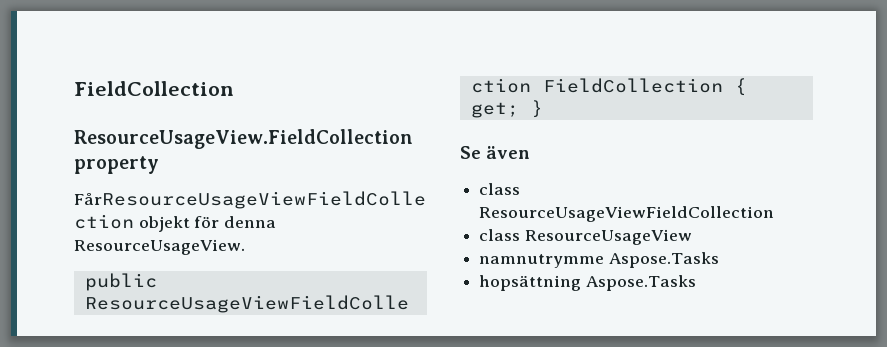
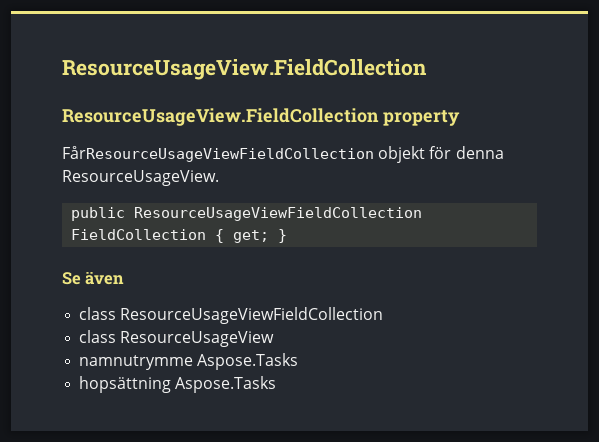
[74,81,234,96] FieldCollection -> [62,59,427,80] ResourceUsageView.FieldCollection

